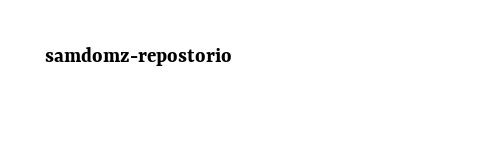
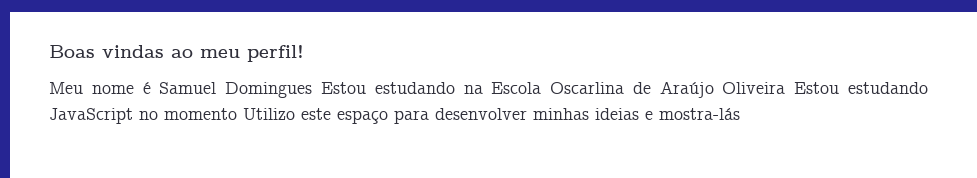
[45,47,232,66] samdomz-repostorio -> [49,45,304,62] [49,81,929,98] [49,108,740,124] Boas vindas ao meu perfil! // Meu nome é Samuel Domingues Estou estudando na Escola Oscarlina de Araújo Oliveira Estou estudando JavaScript no momento Utilizo este espaço para desenvolver minhas ideias e mostra-lás

